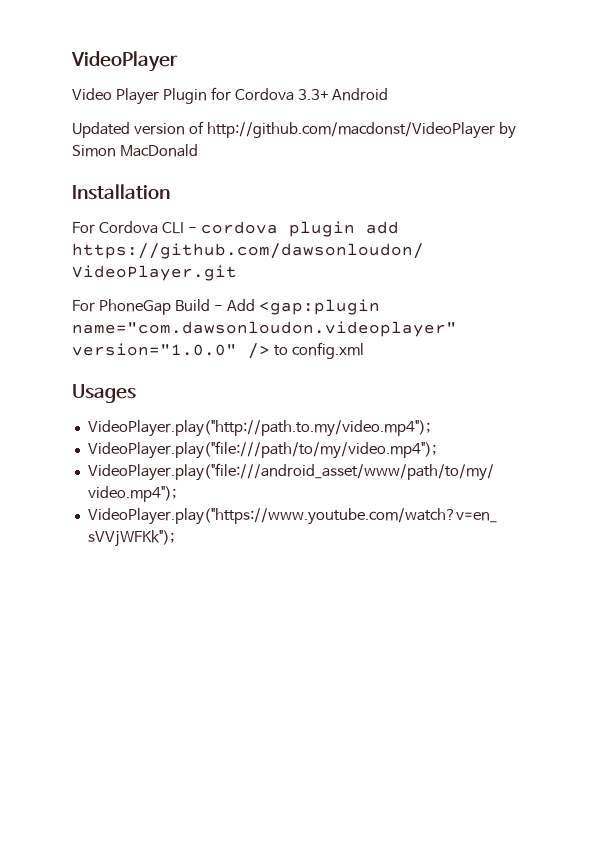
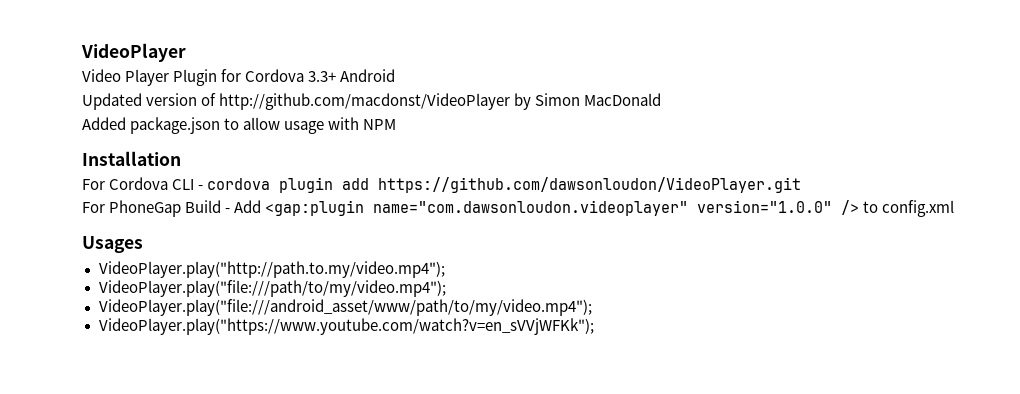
(198, 150) none -> [82,117,397,134] // Added package.json to allow usage with NPM

